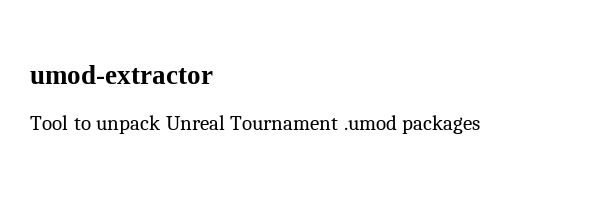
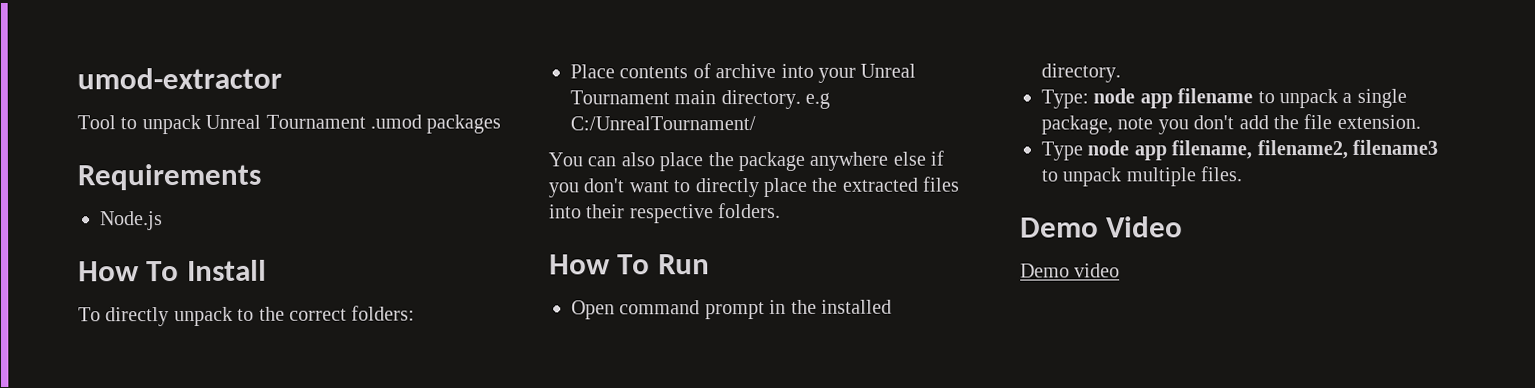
(481, 124) none -> [77,163,261,191] [100,211,163,231] [78,259,267,282] [78,305,416,327] [570,63,917,83] [570,89,831,110] [570,116,756,131] [548,150,945,172] [548,176,960,198] [549,202,782,224] [549,254,710,275] [571,299,892,320] [1041,63,1121,83] [1041,88,1407,109] [1041,114,1421,135] [1041,139,1438,161] [1041,166,1243,187] [1020,216,1184,238] [1020,263,1121,278] // Requirements // Node.js // How To Install // To directly unpack to the correct folders: // Place contents of archive into your Unreal Tournament main directory. e.g C:/UnrealTournament/ // You can also place the package anywhere else if you don't want to directly place the extracted files into their respective folders. // How To Run // Open command prompt in the installed directory. // Type: node app filename to unpack a single package, note you don't add the file extension. // Type node app filename, filename2, filename3 to unpack multiple files. // Demo Video // Demo video

